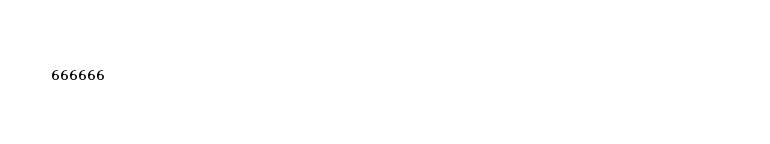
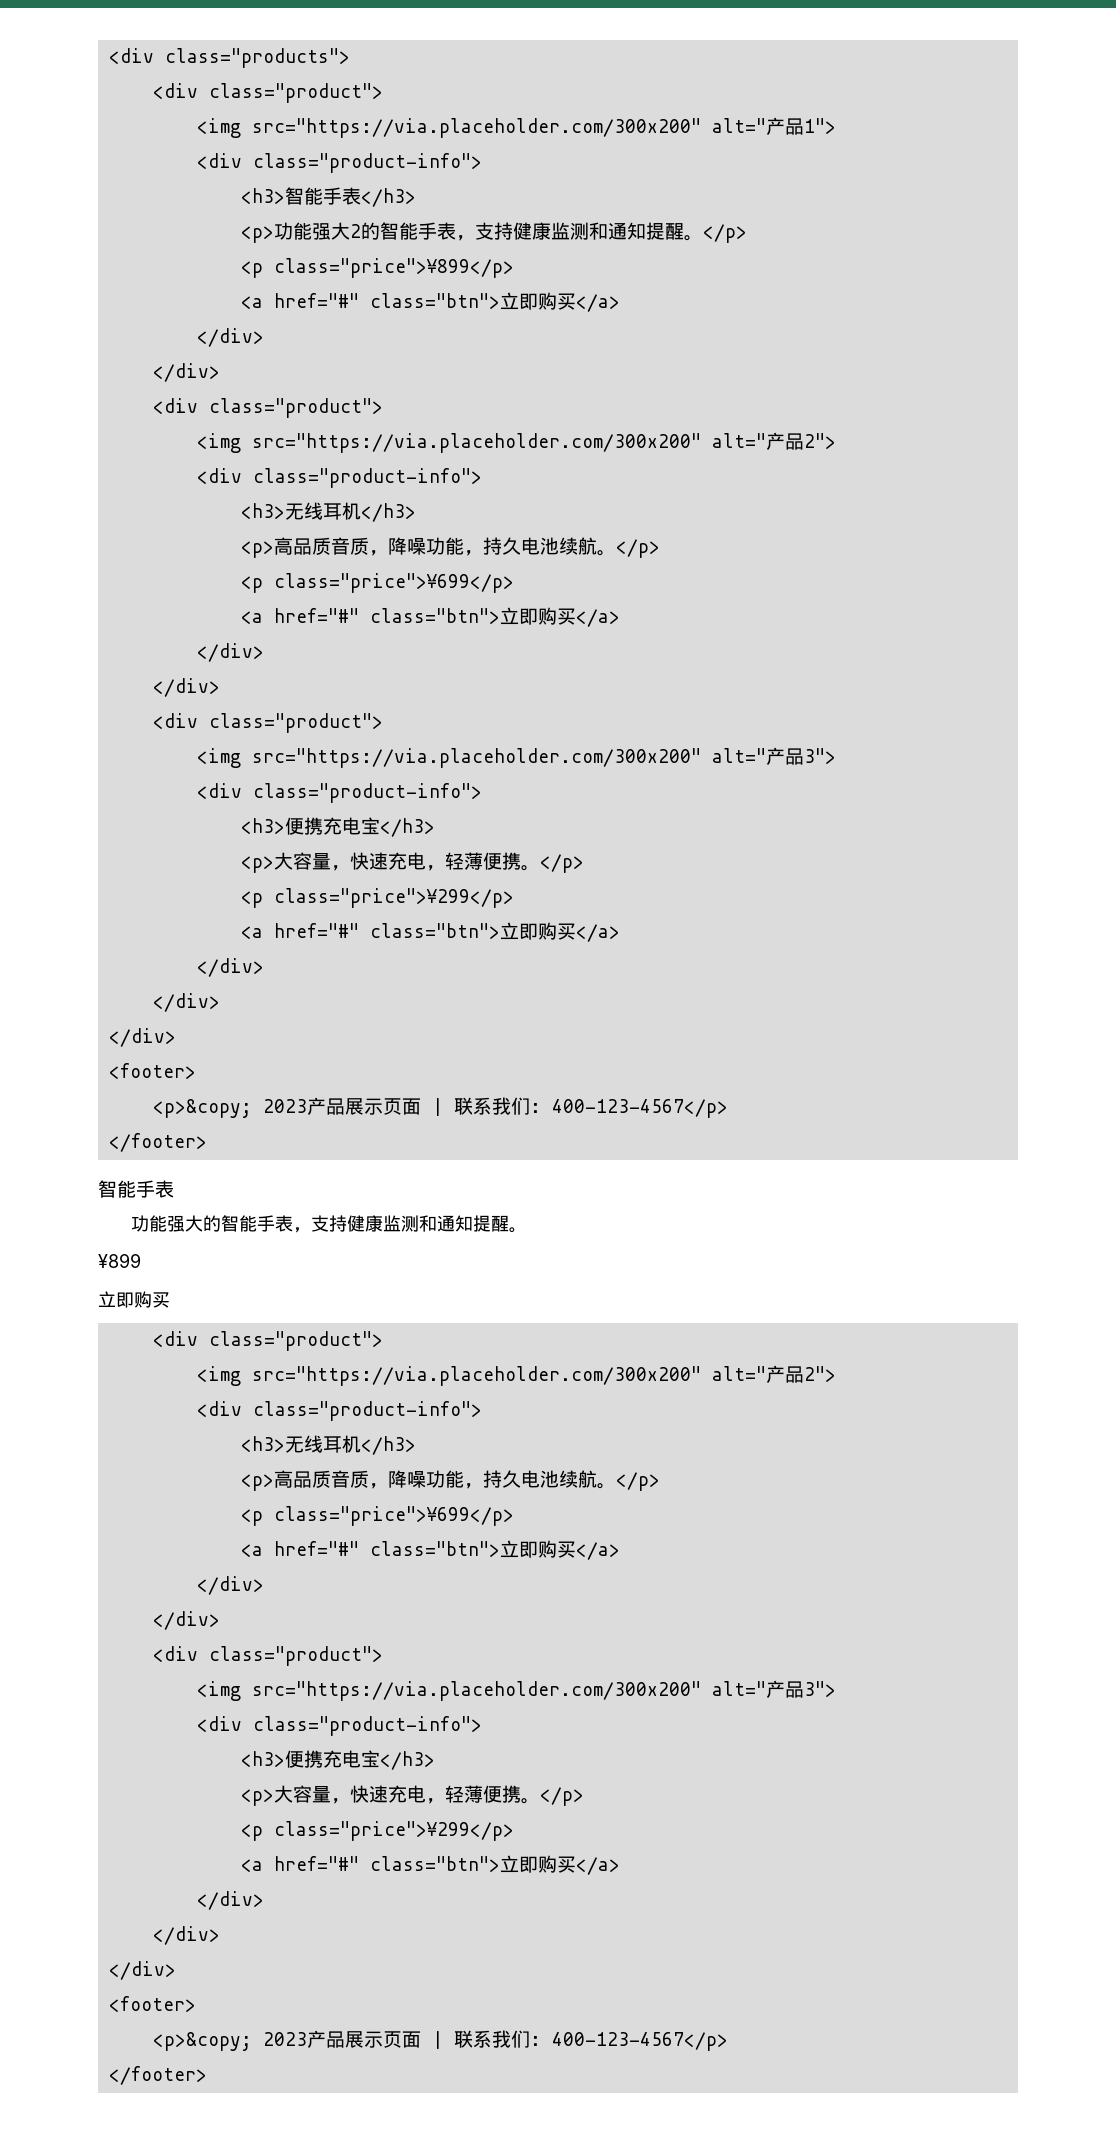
[51,70,105,80] 666666 -> [108,48,350,68] [152,83,383,103] [196,117,836,138] [196,153,482,173] [240,187,416,207] [240,222,747,243] [240,258,514,278] [240,292,620,312] [196,328,264,347] [152,363,220,382] [152,398,383,418] [196,432,836,453] [196,468,482,488] [240,502,416,522] [240,537,660,558] [240,573,514,593] [240,607,620,627] [196,643,264,662] [152,678,220,697] [152,713,383,733] [196,747,836,768] [196,783,482,803] [240,817,435,837] [240,852,584,873] [240,888,514,908] [240,922,620,942] [196,958,264,977] [152,993,220,1012] [108,1028,176,1047] [108,1063,196,1079] [152,1097,728,1118] [108,1133,207,1152] [98,1180,174,1198] [131,1215,528,1233] [98,1253,141,1268] [98,1291,170,1308] [152,1331,383,1351] [196,1365,836,1386] [196,1401,482,1421] [240,1435,416,1455] [240,1470,660,1491] [240,1506,514,1526] [240,1540,620,1560] [196,1576,264,1595] [152,1611,220,1630] [152,1646,383,1666] [196,1680,836,1701] [196,1716,482,1736] [240,1750,435,1770] [240,1785,584,1806] [240,1821,514,1841] [240,1855,620,1875] [196,1891,264,1910] [152,1926,220,1945] [108,1961,176,1980] [108,1996,196,2012] [152,2030,728,2051] [108,2066,207,2085] <div class="products"> // <div class="product"> // <img src="https://via.placeholder.com/300x200" alt="产品1"> // <div class="product-info"> // <h3>智能手表</h3> // <p>功能强大2的智能手表，支持健康监测和通知提醒。</p> // <p class="price">¥899</p> // <a href="#" class="btn">立即购买</a> // </div> // </div> // <div class="product"> // <img src="https://via.placeholder.com/300x200" alt="产品2"> // <div class="product-info"> // <h3>无线耳机</h3> // <p>高品质音质，降噪功能，持久电池续航。</p> // <p class="price">¥699</p> // <a href="#" class="btn">立即购买</a> // </div> // </div> // <div class="product"> // <img src="https://via.placeholder.com/300x200" alt="产品3"> // <div class="product-info"> // <h3>便携充电宝</h3> // <p>大容量，快速充电，轻薄便携。</p> // <p class="price">¥299</p> // <a href="#" class="btn">立即购买</a> // </div> // </div> // </div> // <footer> // <p>&copy; 2023产品展示页面 | 联系我们: 400-123-4567</p> // </footer> // 智能手表 // 功能强大的智能手表，支持健康监测和通知提醒。 // ¥899 // 立即购买 // <div class="product"> // <img src="https://via.placeholder.com/300x200" alt="产品2"> // <div class="product-info"> // <h3>无线耳机</h3> // <p>高品质音质，降噪功能，持久电池续航。</p> // <p class="price">¥699</p> // <a href="#" class="btn">立即购买</a> // </div> // </div> // <div class="product"> // <img src="https://via.placeholder.com/300x200" alt="产品3"> // <div class="product-info"> // <h3>便携充电宝</h3> // <p>大容量，快速充电，轻薄便携。</p> // <p class="price">¥299</p> // <a href="#" class="btn">立即购买</a> // </div> // </div> // </div> // <footer> // <p>&copy; 2023产品展示页面 | 联系我们: 400-123-4567</p> // </footer>

